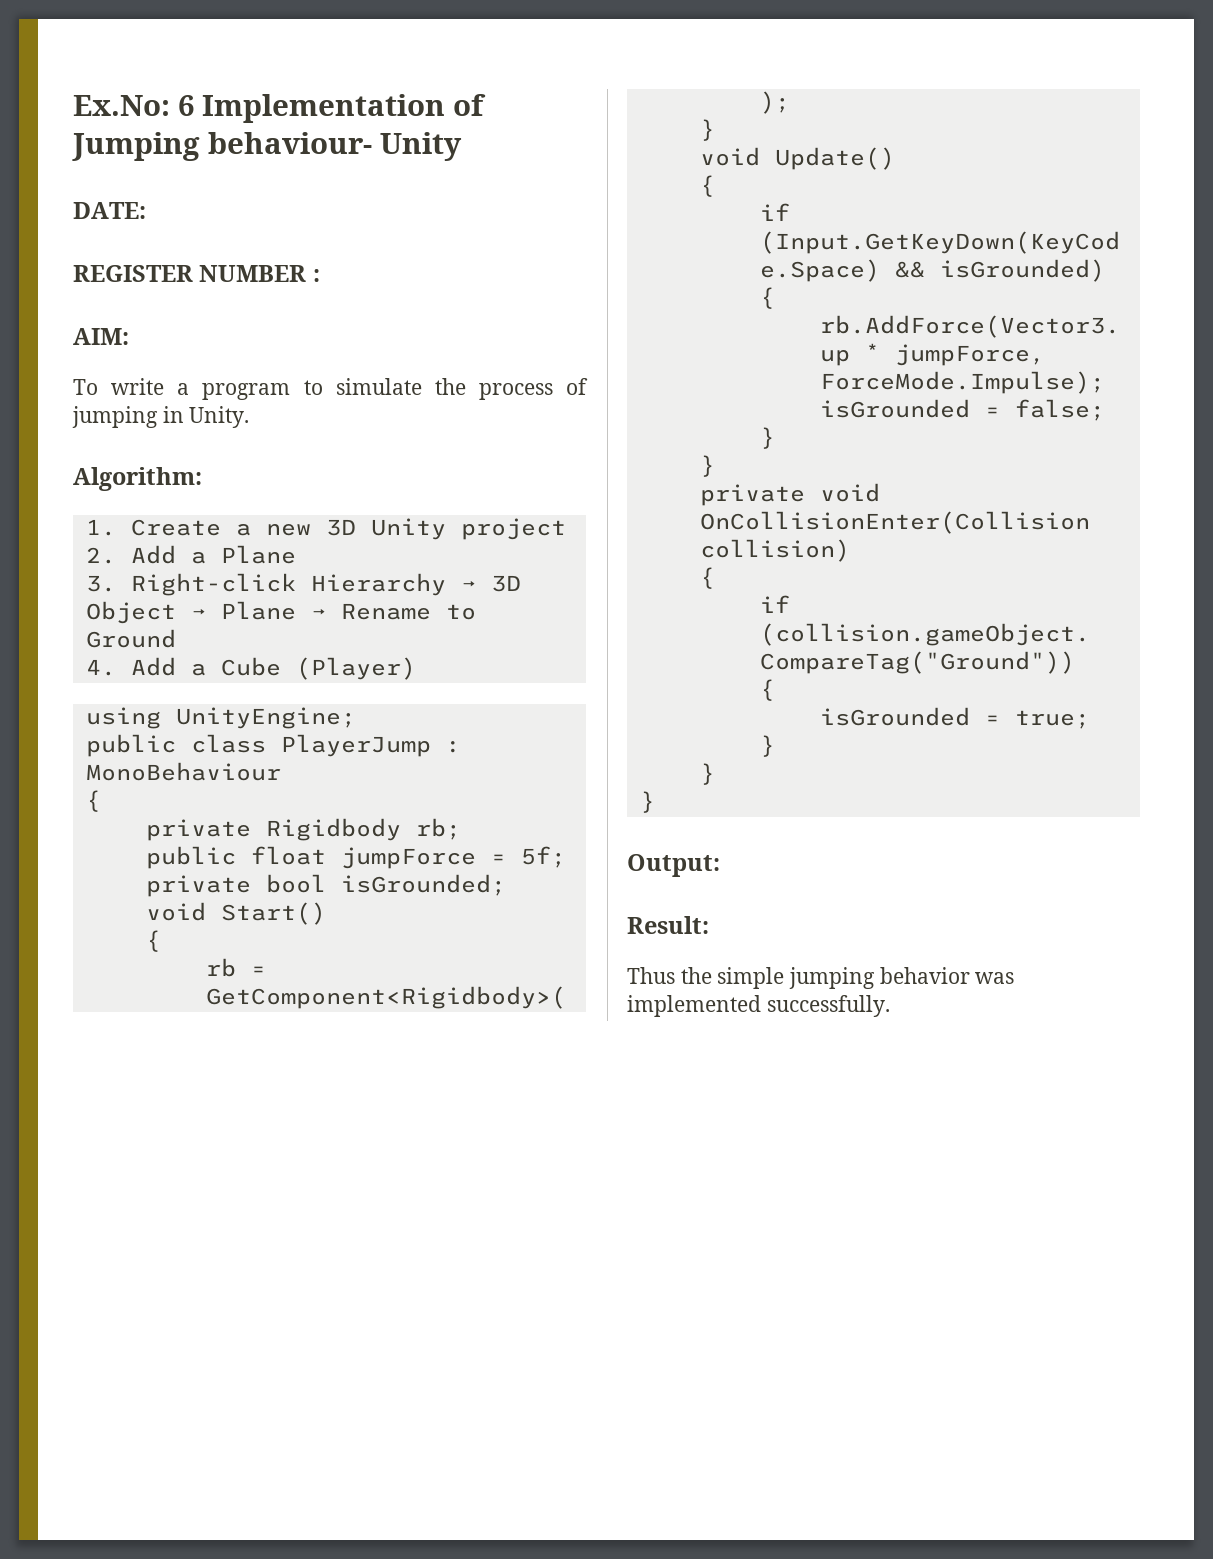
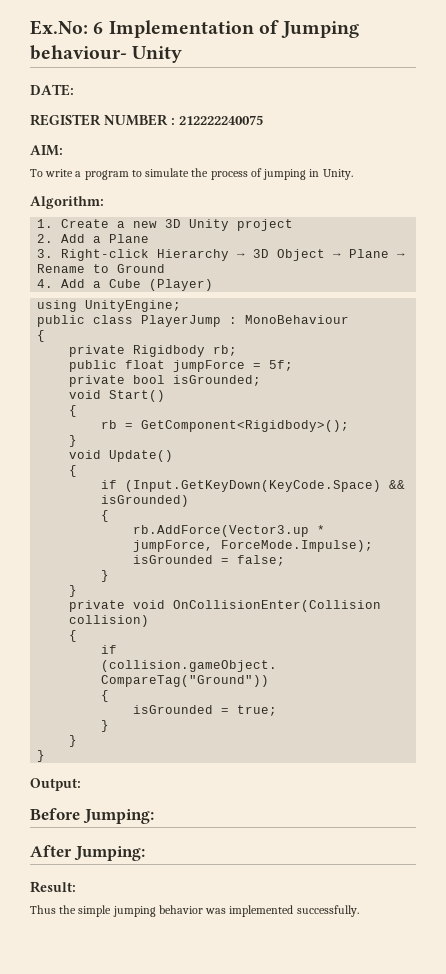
(320, 275) none -> [179,115,263,125] 212222240075
(720, 865) none -> [30,808,154,824] [30,845,145,861] // Before Jumping: // After Jumping:

